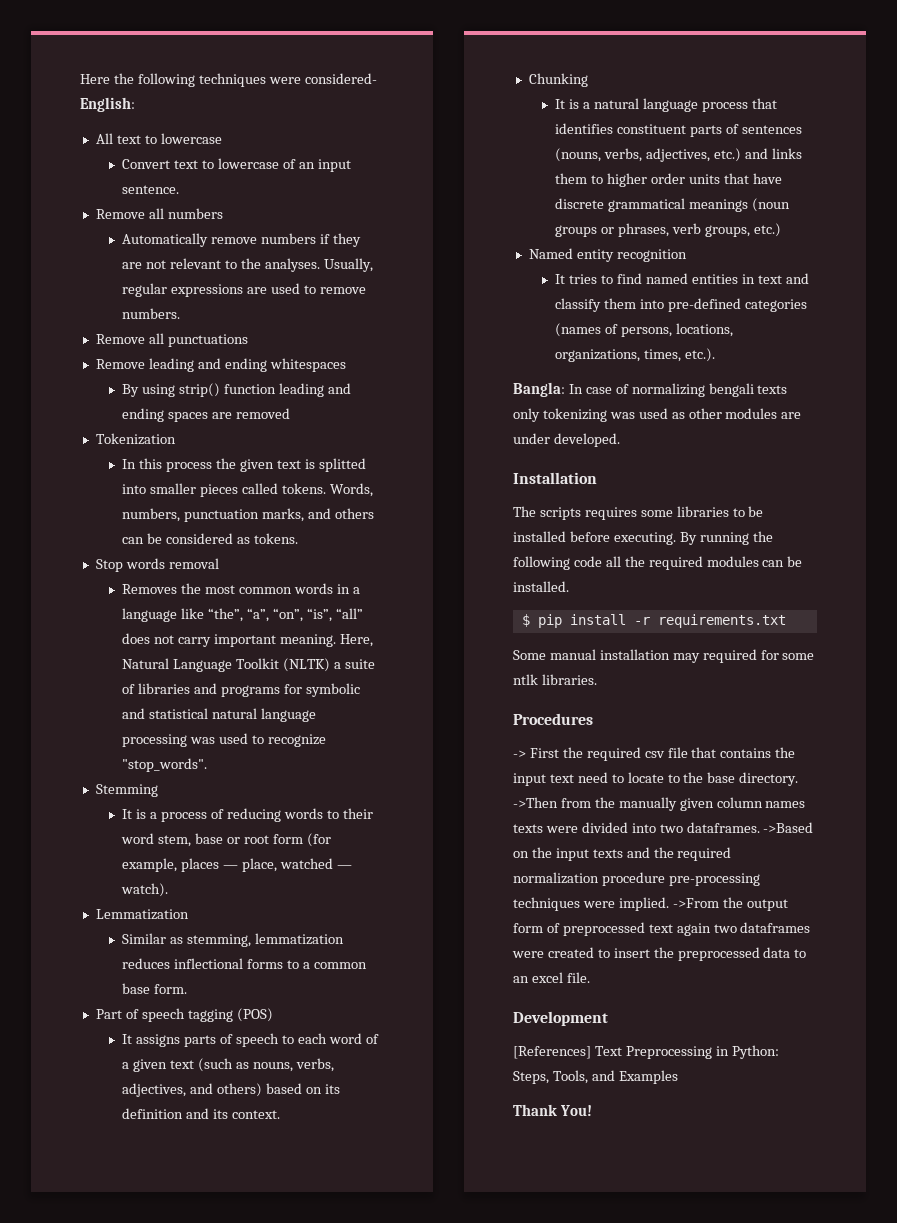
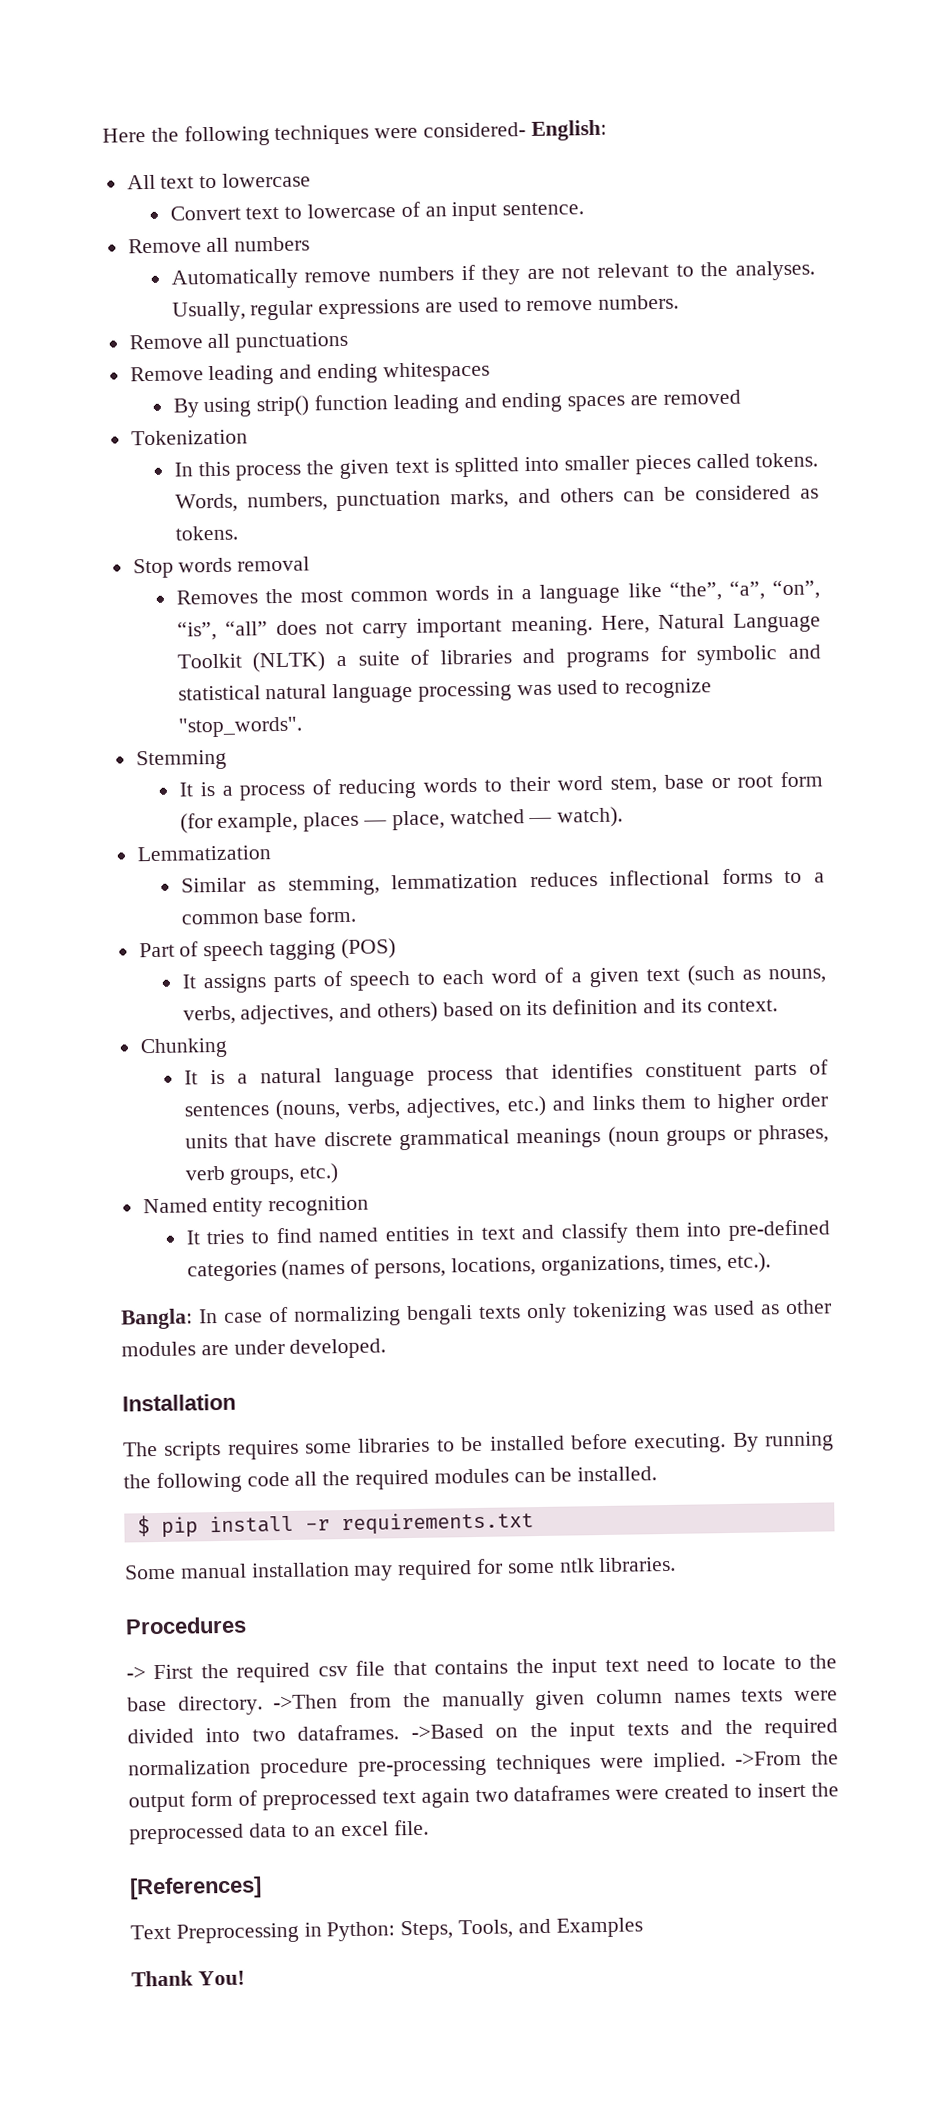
[513,1011,608,1026] [513,1046,591,1059] Development // [References] -> [129,1876,262,1900] [References] //

